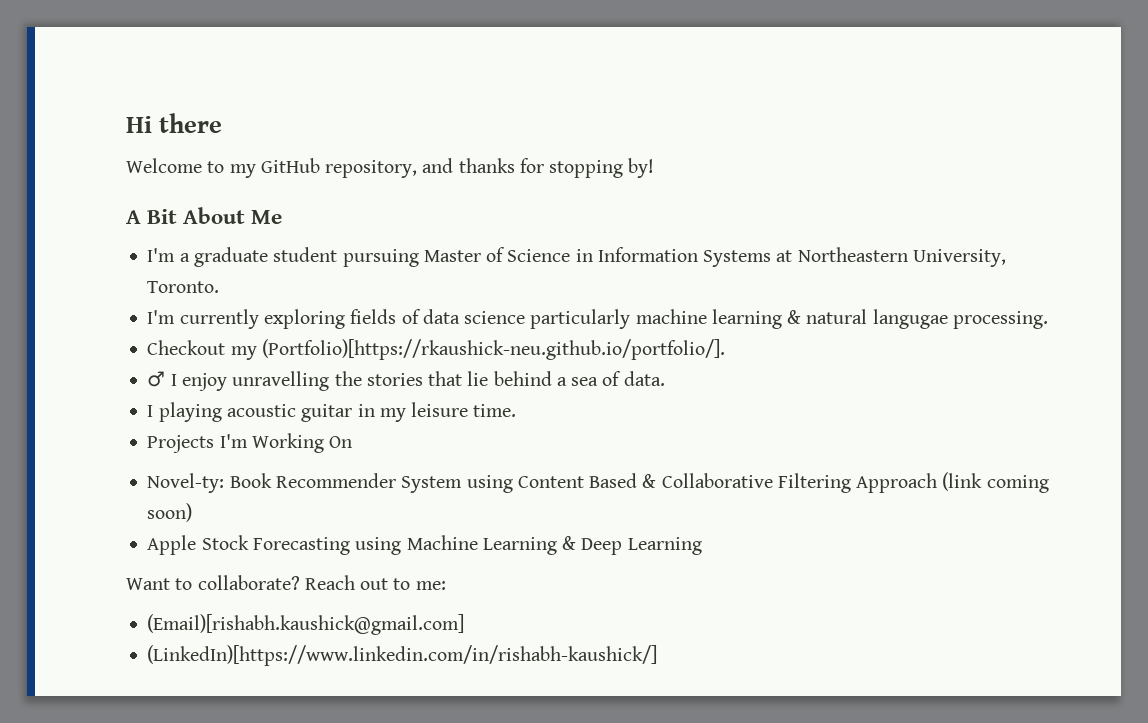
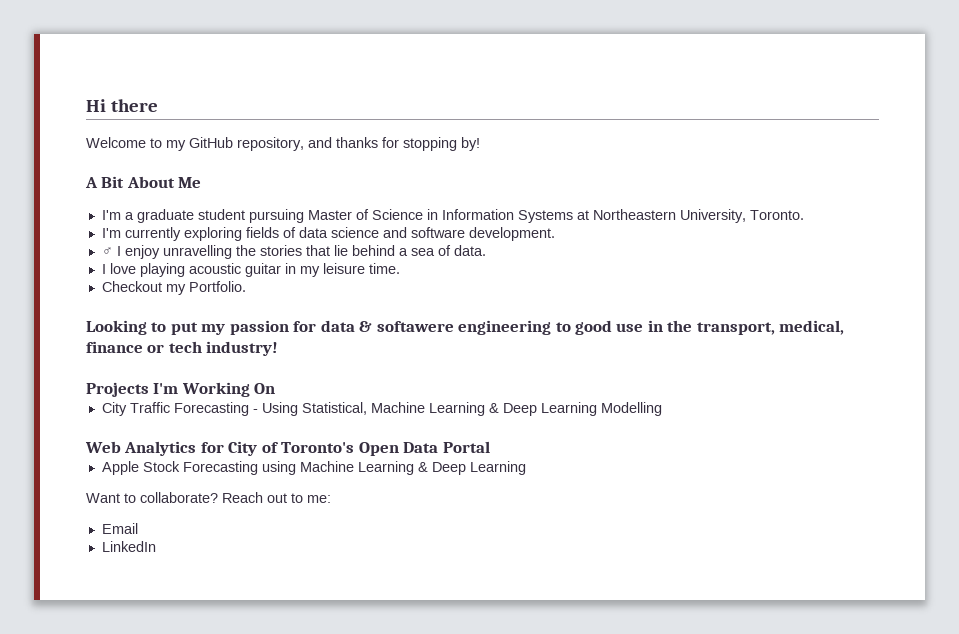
[530,309,1048,329] [147,339,725,360] particularly machine learning & natural langugae processing. // Checkout my (Portfolio)[https://rkaushick-neu.github.io/portfolio/]. -> [382,227,555,241] and software development.
(154, 411) none -> [109,263,136,274] love
[147,433,353,453] [147,472,1049,493] [147,503,193,522] Projects I'm Working On // Novel-ty: Book Recommender System using Content Based & Collaborative Filtering Approach (link coming soon) -> [101,281,246,295] [86,320,845,335] [86,341,279,356] [86,382,276,397] [101,402,662,416] [85,441,490,456] Checkout my Portfolio. // Looking to put my passion for data & softawere engineering to good use in the transport, medical, finance or tech industry! // Projects I'm Working On // City Traffic Forecasting - Using Statistical, Machine Learning & Deep Learning Modelling // Web Analytics for City of Toronto's Open Data Portal
[147,614,465,635] [147,645,658,666] (Email)[rishabh.kaushick@gmail.com] // (LinkedIn)[https://www.linkedin.com/in/rishabh-kaushick/] -> [101,523,138,534] [101,541,156,552] Email // LinkedIn

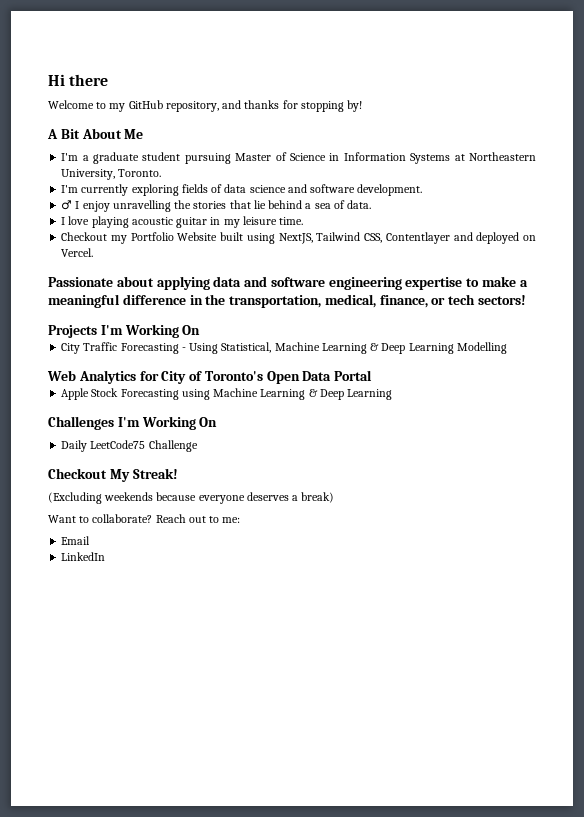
[188,281,246,292] [86,320,845,335] [86,341,143,353] Portfolio. // Looking to put my passion for data & softawere engineering to good use in the transport, medical, finance -> [130,232,537,244] [61,248,94,257] [48,276,528,290] [48,294,428,308] Portfolio Website built using NextJS, Tailwind CSS, Contentlayer and deployed on Vercel. // Passionate about applying data and software engineering expertise to make a meaningful difference in the transportation, medical, finance,
[206,341,279,356] industry! -> [478,295,527,305] sectors!
(526, 468) none -> [48,416,218,430] [61,440,198,452] [48,468,178,482] [48,492,335,504] // Challenges I'm Working On // Daily LeetCode75 Challenge // Checkout My Streak! // (Excluding weekends because everyone deserves a break)

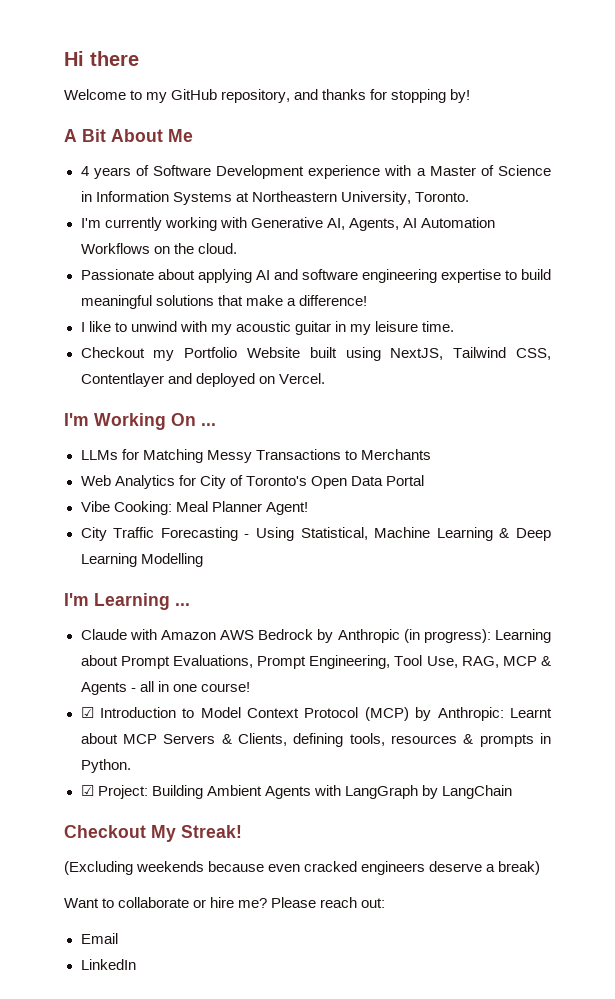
[61,152,231,164] I'm a graduate student pursuing -> [80,165,426,179] 4 years of Software Development experience with a
[131,184,423,196] [61,200,372,212] [61,216,129,228] exploring fields of data science and software development. // ♂ I enjoy unravelling the stories that lie behind a sea of data. // I love playing -> [164,217,495,231] [80,243,237,254] [80,269,551,283] [80,295,367,309] [80,321,232,335] working with Generative AI, Agents, AI Automation Workflows on the cloud. // Passionate about applying AI and software engineering expertise to build meaningful solutions that make a difference! // I like to unwind with my
[48,276,528,290] [48,294,527,308] [48,324,201,338] Passionate about applying data and software engineering expertise to make a meaningful difference in the transportation, medical, finance, or tech sectors! // Projects I'm Working On -> [64,413,216,430] [80,449,431,463] [80,475,424,489] [80,501,308,515] I'm Working On ... // LLMs for Matching Messy Transactions to Merchants // Web Analytics for City of Toronto's Open Data Portal // Vibe Cooking: Meal Planner Agent!
[47,370,373,384] [61,388,393,400] [48,416,218,430] [61,440,198,452] Web Analytics for City of Toronto's Open Data Portal // Apple Stock Forecasting using Machine Learning & Deep Learning // Challenges I'm Working On // Daily LeetCode75 Challenge -> [64,593,190,610] [80,629,551,643] [80,655,551,669] [80,681,250,695] [80,707,553,721] [80,733,552,747] [80,759,131,773] [80,785,512,799] I'm Learning ... // Claude with Amazon AWS Bedrock by Anthropic (in progress): Learning about Prompt Evaluations, Prompt Engineering, Tool Use, RAG, MCP & Agents - all in one course! // ☑ Introduction to Model Context Protocol (MCP) by Anthropic: Learnt about MCP Servers & Clients, defining tools, resources & prompts in Python. // ☑ Project: Building Ambient Agents with LangGraph by LangChain
[198,492,289,504] everyone deserves -> [268,861,483,875] even cracked engineers deserve
[92,514,241,523] collaborate? Reach out to me: -> [118,897,386,908] collaborate or hire me? Please reach out:

